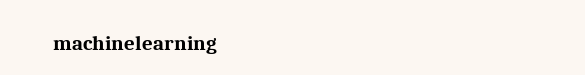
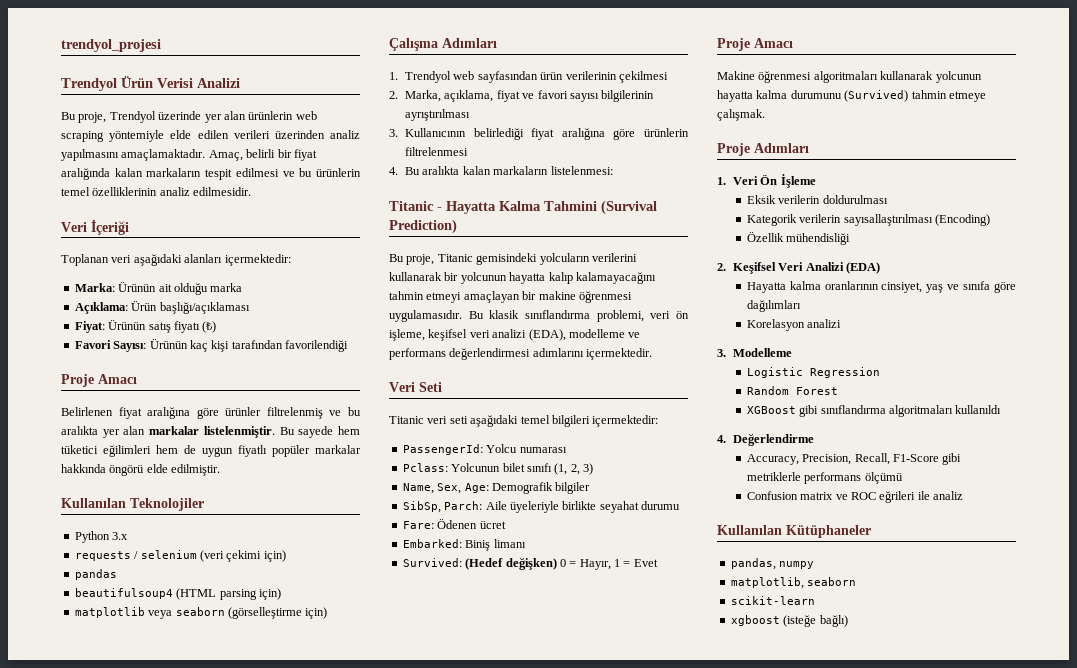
[53,35,217,54] machinelearning -> [61,39,161,52] [61,76,240,91] [61,111,317,123] [61,130,360,142] [61,149,317,161] [61,168,362,180] [61,187,252,196] [61,219,129,235] [61,254,291,266] [74,282,243,295] [74,301,250,314] [74,320,217,333] [74,339,348,352] [61,374,137,387] [61,407,361,419] [61,426,361,438] [61,445,361,457] [61,464,221,476] [61,498,204,511] [74,531,129,543] [74,550,286,562] [74,569,117,580] [74,588,281,600] [74,607,328,619] [389,38,497,51] [389,71,668,83] [389,90,655,102] [405,109,471,121] [389,128,689,140] [405,147,469,156] [389,166,613,175] [389,200,657,215] [389,219,457,234] [389,253,637,265] [389,272,656,284] [389,291,632,303] [389,310,689,322] [389,329,641,341] [389,348,653,360] [389,382,442,392] [389,415,659,427] [402,444,567,455] [402,463,593,475] [402,482,591,494] [402,501,680,513] [402,519,506,529] [402,539,526,551] [402,557,658,570] [717,38,793,51] [717,71,982,83] [717,90,986,102] [717,109,765,121] [717,143,809,156] [717,174,816,188] [746,195,888,204] [746,214,990,226] [746,232,851,245] [717,262,881,274] [746,281,1016,293] [746,300,801,312] [746,319,842,331] [717,348,793,357] [746,367,880,378] [746,386,838,395] [746,405,1002,417] [717,433,815,446] [746,453,962,465] [746,472,903,484] [746,491,964,503] [717,525,871,538] [730,558,815,570] [730,577,857,589] [730,596,815,605] [730,615,848,627] trendyol_projesi // Trendyol Ürün Verisi Analizi // Bu proje, Trendyol üzerinde yer alan ürünlerin web scraping yöntemiyle elde edilen verileri üzerinden analiz yapılmasını amaçlamaktadır. Amaç, belirli bir fiyat aralığında kalan markaların tespit edilmesi ve bu ürünlerin temel özelliklerinin analiz edilmesidir. // Veri İçeriği // Toplanan veri aşağıdaki alanları içermektedir: // Marka: Ürünün ait olduğu marka // Açıklama: Ürün başlığı/açıklaması // Fiyat: Ürünün satış fiyatı (₺) // Favori Sayısı: Ürünün kaç kişi tarafından favorilendiği // Proje Amacı // Belirlenen fiyat aralığına göre ürünler filtrelenmiş ve bu aralıkta yer alan markalar listelenmiştir. Bu sayede hem tüketici eğilimleri hem de uygun fiyatlı popüler markalar hakkında öngörü elde edilmiştir. // Kullanılan Teknolojiler // Python 3.x // requests / selenium (veri çekimi için) // pandas // beautifulsoup4 (HTML parsing için) // matplotlib veya seaborn (görselleştirme için) // Çalışma Adımları // 1. Trendyol web sayfasından ürün verilerinin çekilmesi // 2. Marka, açıklama, fiyat ve favori sayısı bilgilerinin ayrıştırılması // 3. Kullanıcının belirlediği fiyat aralığına göre ürünlerin filtrelenmesi // 4. Bu aralıkta kalan markaların listelenmesi: // Titanic - Hayatta Kalma Tahmini (Survival Prediction) // Bu proje, Titanic gemisindeki yolcuların verilerini kullanarak bir yolcunun hayatta kalıp kalamayacağını tahmin etmeyi amaçlayan bir makine öğrenmesi uygulamasıdır. Bu klasik sınıflandırma problemi, veri ön işleme, keşifsel veri analizi (EDA), modelleme ve performans değerlendirmesi adımlarını içermektedir. // Veri Seti // Titanic veri seti aşağıdaki temel bilgileri içermektedir: // PassengerId: Yolcu numarası // Pclass: Yolcunun bilet sınıfı (1, 2, 3) // Name, Sex, Age: Demografik bilgiler // SibSp, Parch: Aile üyeleriyle birlikte seyahat durumu // Fare: Ödenen ücret // Embarked: Biniş limanı // Survived: (Hedef değişken) 0 = Hayır, 1 = Evet // Proje Amacı // Makine öğrenmesi algoritmaları kullanarak yolcunun hayatta kalma durumunu (Survived) tahmin etmeye çalışmak. // Proje Adımları // 1. Veri Ön İşleme // Eksik verilerin doldurulması // Kategorik verilerin sayısallaştırılması (Encoding) // Özellik mühendisliği // 2. Keşifsel Veri Analizi (EDA) // Hayatta kalma oranlarının cinsiyet, yaş ve sınıfa göre dağılımları // Korelasyon analizi // 3. Modelleme // Logistic Regression // Random Forest // XGBoost gibi sınıflandırma algoritmaları kullanıldı // 4. Değerlendirme // Accuracy, Precision, Recall, F1-Score gibi metriklerle performans ölçümü // Confusion matrix ve ROC eğrileri ile analiz // Kullanılan Kütüphaneler // pandas, numpy // matplotlib, seaborn // scikit-learn // xgboost (isteğe bağlı)

